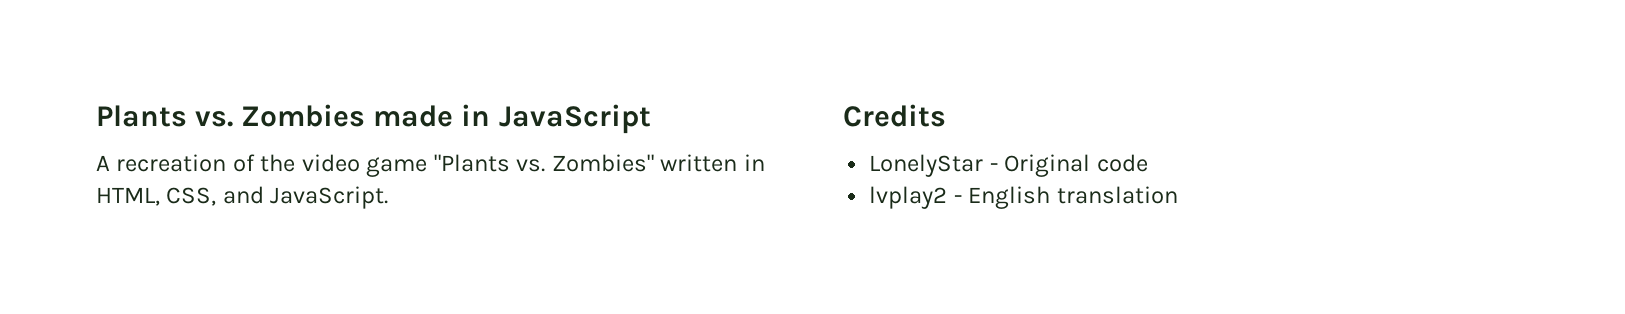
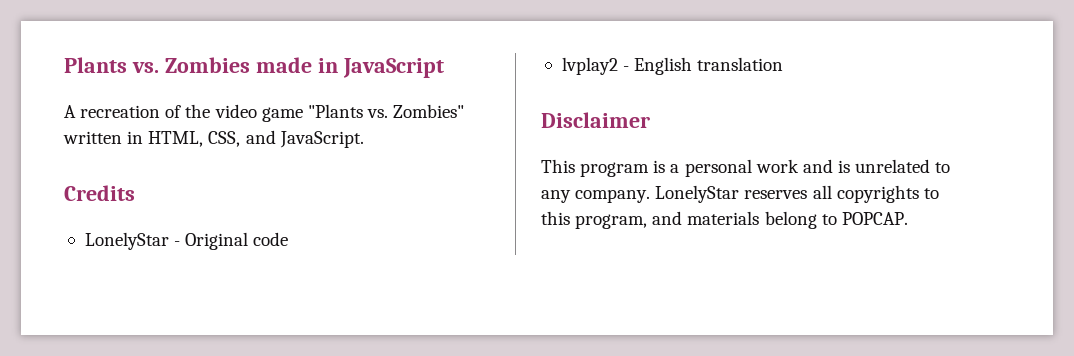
(1178, 195) none -> [541,112,650,128] [541,159,951,177] [541,185,939,203] [541,211,908,229] // Disclaimer // This program is a personal work and is unrelated to any company. LonelyStar reserves all copyrights to this program, and materials belong to POPCAP.

